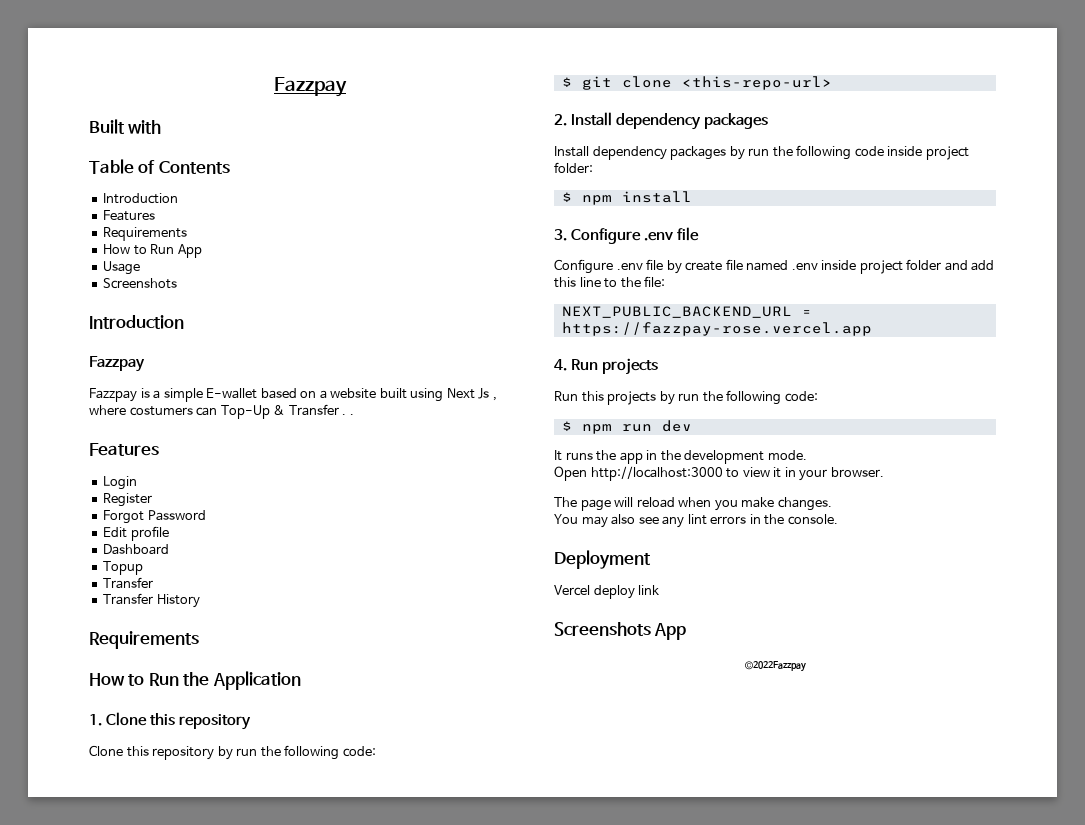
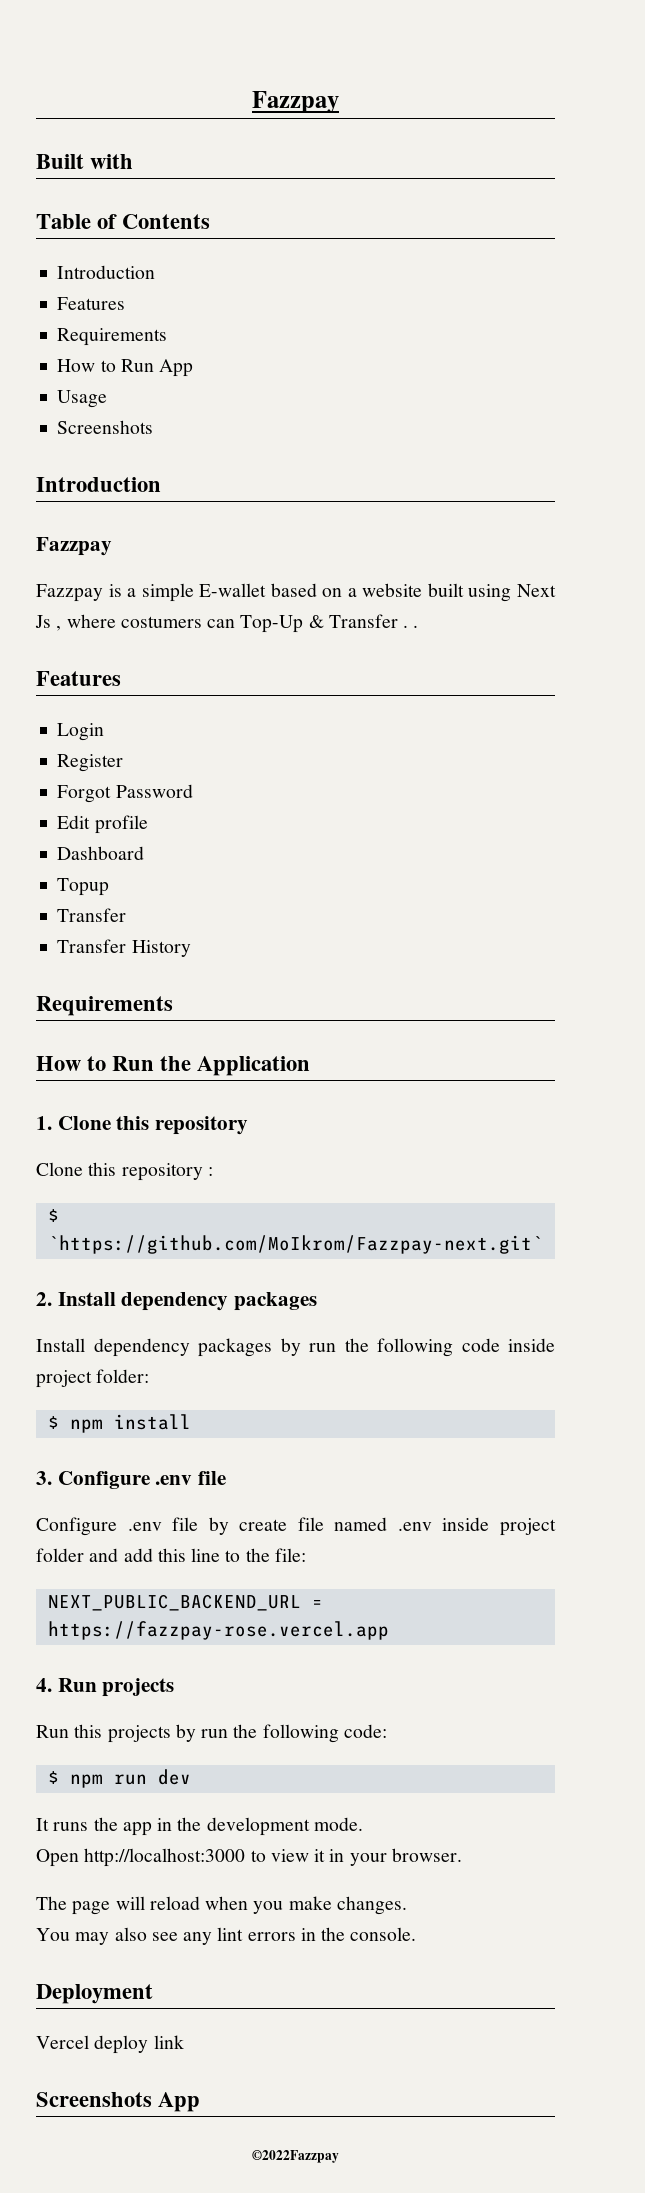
[217,745,376,760] [561,76,832,90] by run the following code: // $ git clone <this-repo-url> -> [207,1167,213,1176] [47,1209,59,1222] [47,1235,543,1254] : // $ `https://github.com/MoIkrom/Fazzpay-next.git`

